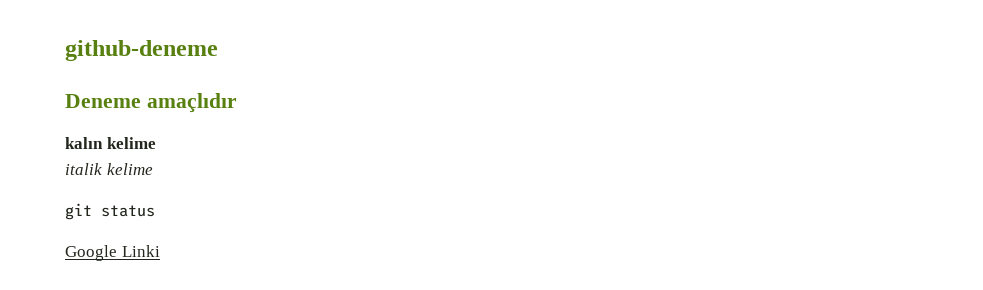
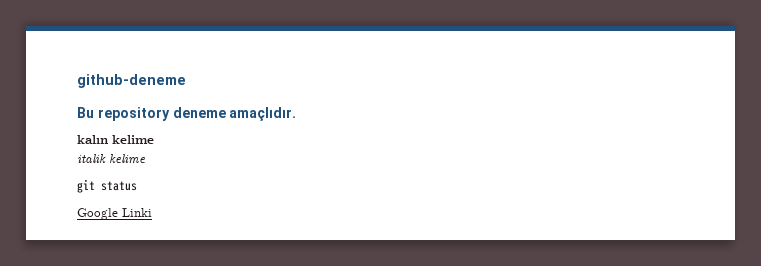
[65,93,237,113] Deneme amaçlıdır -> [77,107,297,121] Bu repository deneme amaçlıdır.

